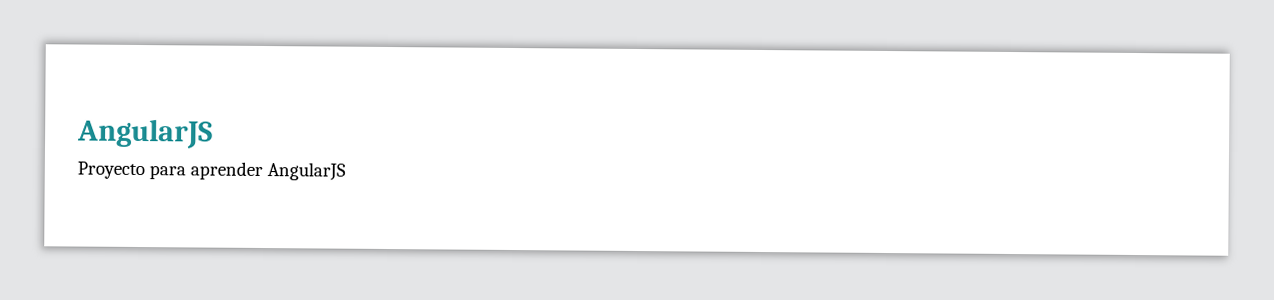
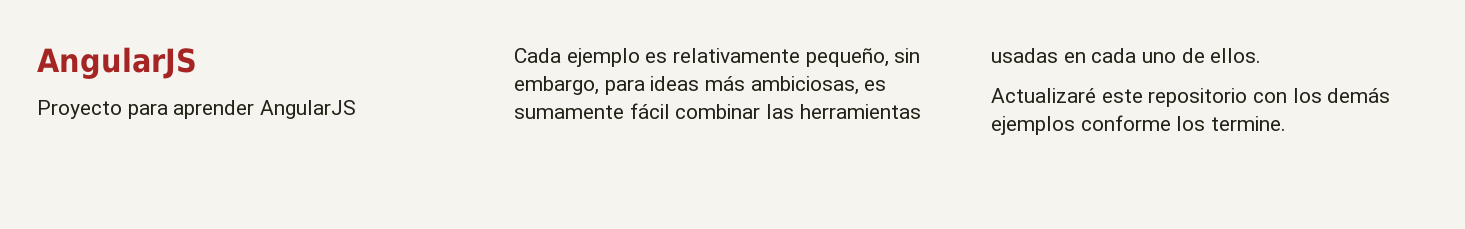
(347, 171) none -> [514,48,921,67] [514,76,887,95] [514,103,921,119] [991,48,1262,63] [991,88,1391,107] [991,115,1287,135] // Cada ejemplo es relativamente pequeño, sin embargo, para ideas más ambiciosas, es sumamente fácil combinar las herramientas usadas en cada uno de ellos. // Actualizaré este repositorio con los demás ejemplos conforme los termine.

